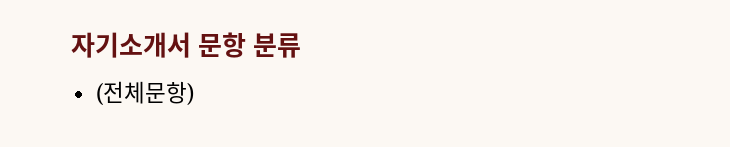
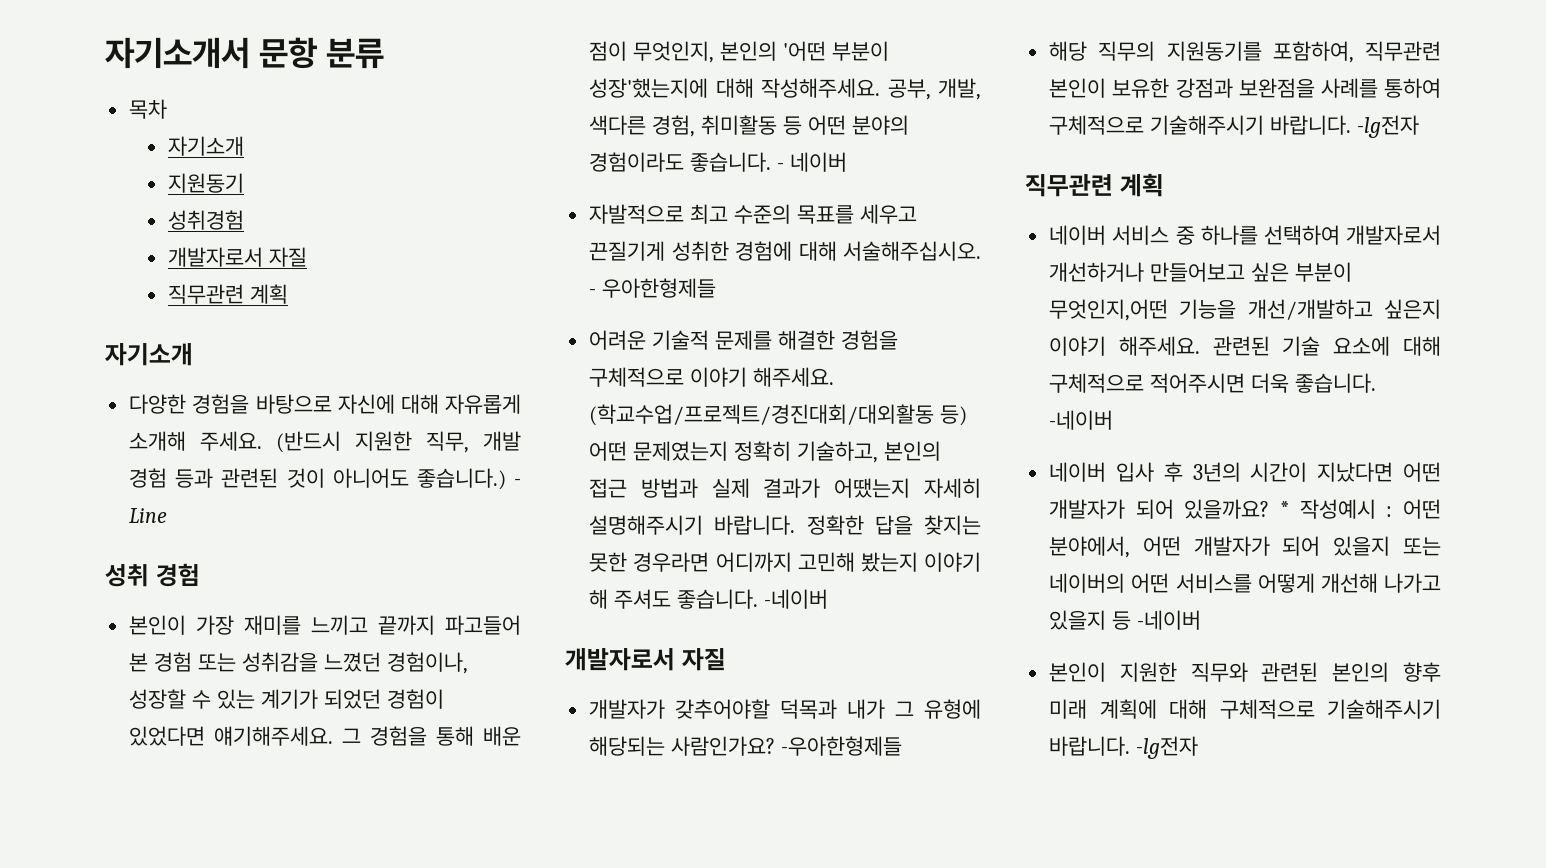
[95,81,194,105] (전체문항) -> [129,99,168,119] [168,136,245,156] [168,173,245,193] [168,210,245,230] [168,247,308,267] [168,284,289,304] [105,343,193,366] [129,394,521,414] [129,431,521,453] [129,468,521,490] [129,508,168,523] [105,563,200,587] [129,615,521,635] [129,652,468,674] [129,689,444,709] [129,726,521,746] [589,41,889,63] [589,78,981,100] [589,115,909,137] [589,152,848,172] [589,204,917,224] [589,241,981,261] [589,278,717,298] [589,330,898,350] [589,367,835,387] [589,404,968,426] [589,441,941,463] [589,478,981,498] [589,515,981,535] [589,552,981,572] [589,589,829,609] [565,648,726,671] [589,699,981,719] [589,736,903,756] [1049,41,1441,63] [1049,78,1441,98] [1049,115,1420,138] [1025,173,1164,197] [1049,225,1441,245] [1049,262,1353,282] [1049,299,1441,321] [1049,336,1441,356] [1049,373,1377,393] [1049,410,1114,430] [1049,462,1441,482] [1049,499,1441,519] [1049,536,1441,558] [1049,573,1441,593] [1049,610,1202,630] [1049,662,1441,682] [1049,699,1441,719] [1049,736,1199,759] 목차 // 자기소개 // 지원동기 // 성취경험 // 개발자로서 자질 // 직무관련 계획 // 자기소개 // 다양한 경험을 바탕으로 자신에 대해 자유롭게 소개해 주세요. (반드시 지원한 직무, 개발 경험 등과 관련된 것이 아니어도 좋습니다.) - Line // 성취 경험 // 본인이 가장 재미를 느끼고 끝까지 파고들어 본 경험 또는 성취감을 느꼈던 경험이나, 성장할 수 있는 계기가 되었던 경험이 있었다면 얘기해주세요. 그 경험을 통해 배운 점이 무엇인지, 본인의 '어떤 부분이 성장'했는지에 대해 작성해주세요. 공부, 개발, 색다른 경험, 취미활동 등 어떤 분야의 경험이라도 좋습니다. - 네이버 // 자발적으로 최고 수준의 목표를 세우고 끈질기게 성취한 경험에 대해 서술해주십시오. - 우아한형제들 // 어려운 기술적 문제를 해결한 경험을 구체적으로 이야기 해주세요. (학교수업/프로젝트/경진대회/대외활동 등) 어떤 문제였는지 정확히 기술하고, 본인의 접근 방법과 실제 결과가 어땠는지 자세히 설명해주시기 바랍니다. 정확한 답을 찾지는 못한 경우라면 어디까지 고민해 봤는지 이야기 해 주셔도 좋습니다. -네이버 // 개발자로서 자질 // 개발자가 갖추어야할 덕목과 내가 그 유형에 해당되는 사람인가요? -우아한형제들 // 해당 직무의 지원동기를 포함하여, 직무관련 본인이 보유한 강점과 보완점을 사례를 통하여 구체적으로 기술해주시기 바랍니다. -lg전자 // 직무관련 계획 // 네이버 서비스 중 하나를 선택하여 개발자로서 개선하거나 만들어보고 싶은 부분이 무엇인지,어떤 기능을 개선/개발하고 싶은지 이야기 해주세요. 관련된 기술 요소에 대해 구체적으로 적어주시면 더욱 좋습니다. -네이버 // 네이버 입사 후 3년의 시간이 지났다면 어떤 개발자가 되어 있을까요? * 작성예시 : 어떤 분야에서, 어떤 개발자가 되어 있을지 또는 네이버의 어떤 서비스를 어떻게 개선해 나가고 있을지 등 -네이버 // 본인이 지원한 직무와 관련된 본인의 향후 미래 계획에 대해 구체적으로 기술해주시기 바랍니다. -lg전자

